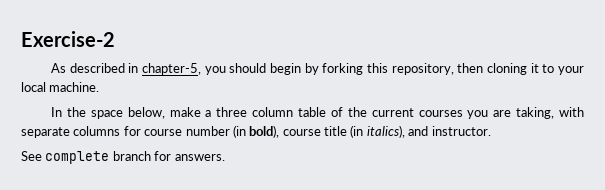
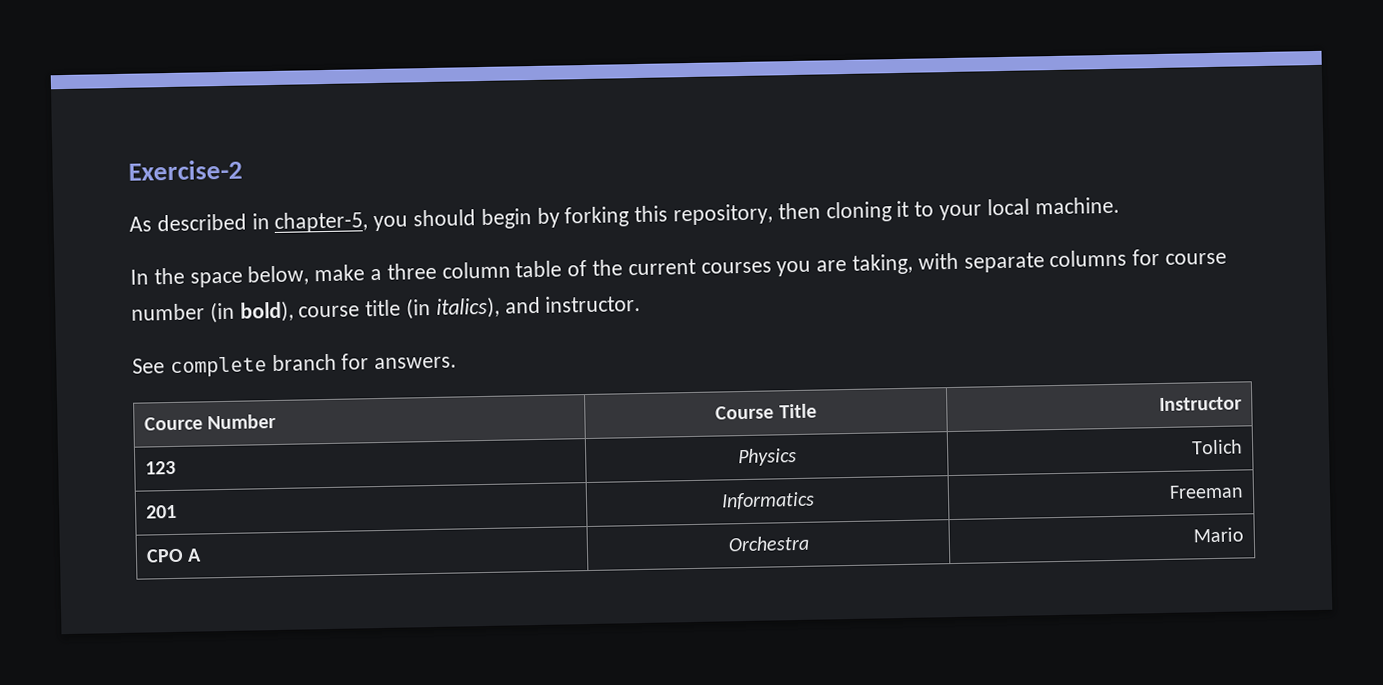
(225, 157) none -> [143,413,277,431] [715,403,817,420] [1159,396,1243,412] [144,460,176,475] [737,448,797,467] [1191,439,1244,455] [145,504,177,519] [720,491,815,510] [1169,484,1245,499] [145,548,203,563] [727,535,810,552] [1193,527,1245,543] // Cource Number | Course Title | Instructor // 123 | Physics | Tolich // 201 | Informatics | Freeman // CPO A | Orchestra | Mario

